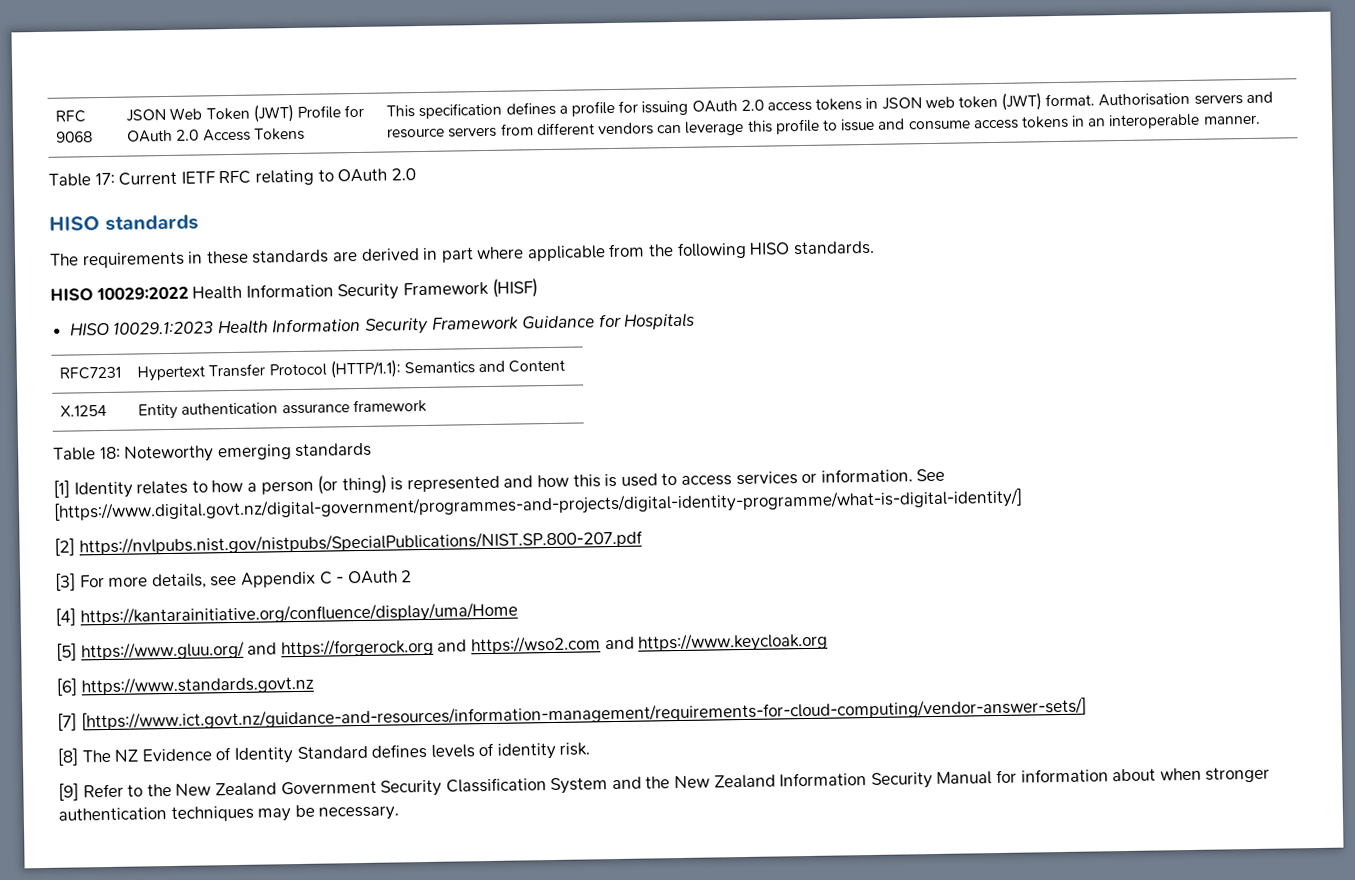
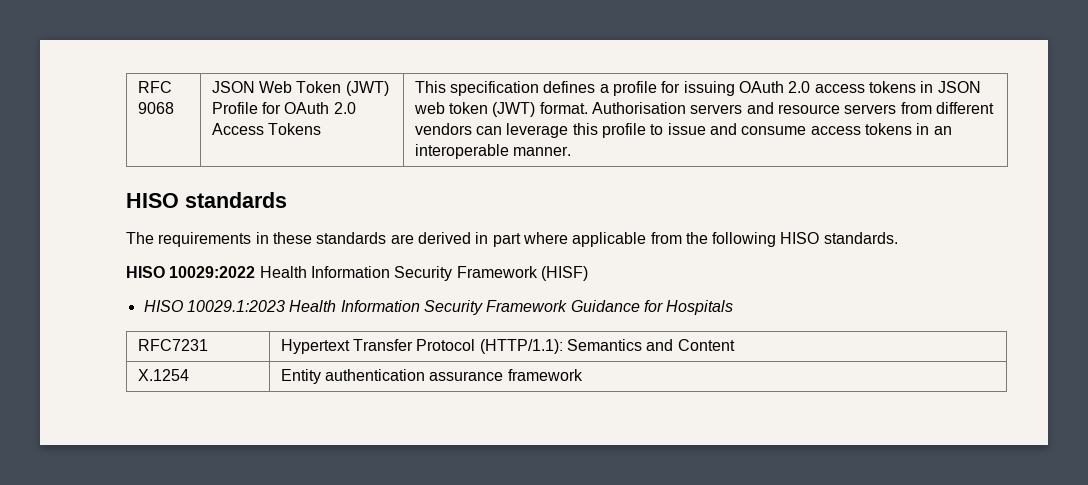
[48,168,416,187] // Table 17: Current IETF RFC relating to OAuth 2.0 -> (572, 151) none
[53,442,373,463] [53,468,946,499] [53,487,1023,522] [54,529,643,556] [55,570,413,591] [55,601,518,627] [56,631,829,661] [56,674,314,696] [57,696,1087,731] [57,742,591,766] [58,766,1271,801] [58,804,400,823] // Table 18: Noteworthy emerging standards // [1] Identity relates to how a person (or thing) is represented and how this is used to access services or information. See [https://www.digital.govt.nz/digital-government/programmes-and-projects/digital-identity-programme/what-is-digital-identity/] // [2] https://nvlpubs.nist.gov/nistpubs/SpecialPublications/NIST.SP.800-207.pdf // [3] For more details, see Appendix C - OAuth 2 // [4] https://kantarainitiative.org/confluence/display/uma/Home // [5] https://www.gluu.org/ and https://forgerock.org and https://wso2.com and https://www.keycloak.org // [6] https://www.standards.govt.nz // [7] [https://www.ict.govt.nz/guidance-and-resources/information-management/requirements-for-cloud-computing/vendor-answer-sets/] // [8] The NZ Evidence of Identity Standard defines levels of identity risk. // [9] Refer to the New Zealand Government Security Classification System and the New Zealand Information Security Manual for information about when stronger authentication techniques may be necessary. -> (583, 375) none

